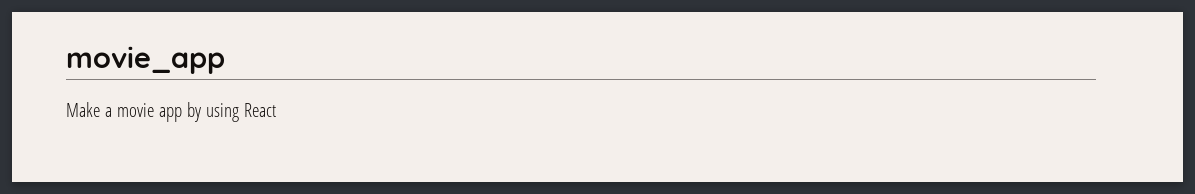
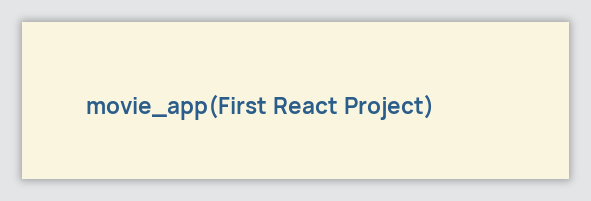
[66,46,225,74] [66,102,276,122] movie_app // Make a movie app by using React -> [86,94,435,120] movie_app(First React Project)

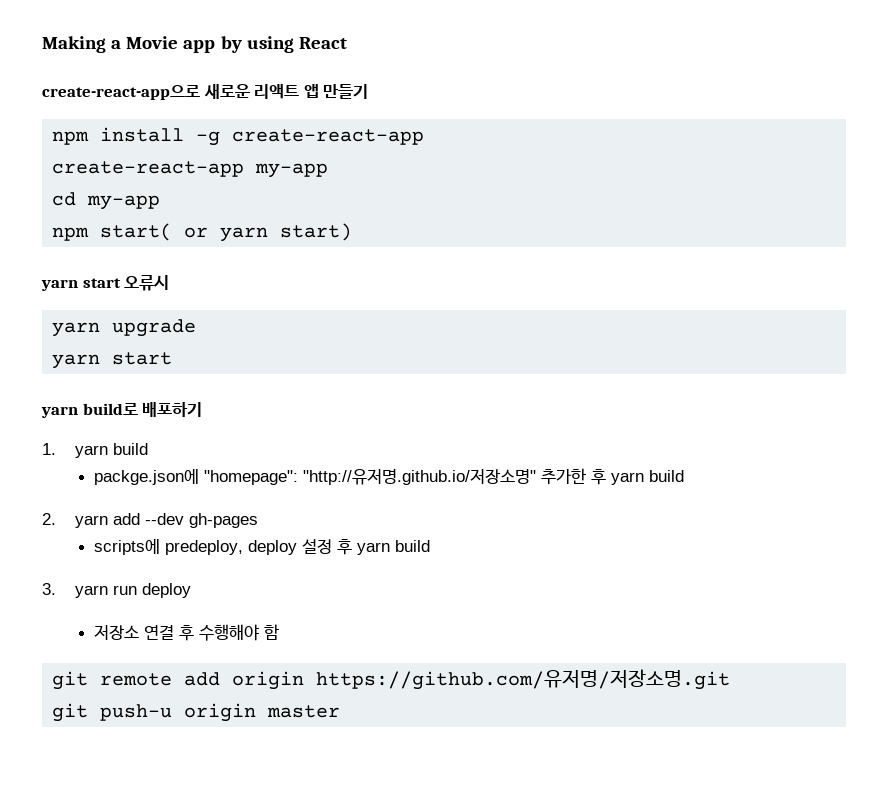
[86,94,435,120] movie_app(First React Project) -> [42,36,347,53] [42,84,369,100] [52,127,425,146] [52,161,329,178] [52,192,161,210] [52,223,353,242] [41,275,170,291] [52,319,197,337] [52,352,173,369] [41,402,203,418] [42,443,149,458] [93,468,684,485] [42,513,259,528] [93,539,430,555] [42,583,192,598] [93,624,279,641] [52,669,731,690] [52,703,341,722] Making a Movie app by using React // create-react-app으로 새로운 리액트 앱 만들기 // npm install -g create-react-app // create-react-app my-app // cd my-app // npm start( or yarn start) // yarn start 오류시 // yarn upgrade // yarn start // yarn build로 배포하기 // 1. yarn build // packge.json에 "homepage": "http://유저명.github.io/저장소명" 추가한 후 yarn build // 2. yarn add --dev gh-pages // scripts에 predeploy, deploy 설정 후 yarn build // 3. yarn run deploy // 저장소 연결 후 수행해야 함 // git remote add origin https://github.com/유저명/저장소명.git // git push-u origin master

